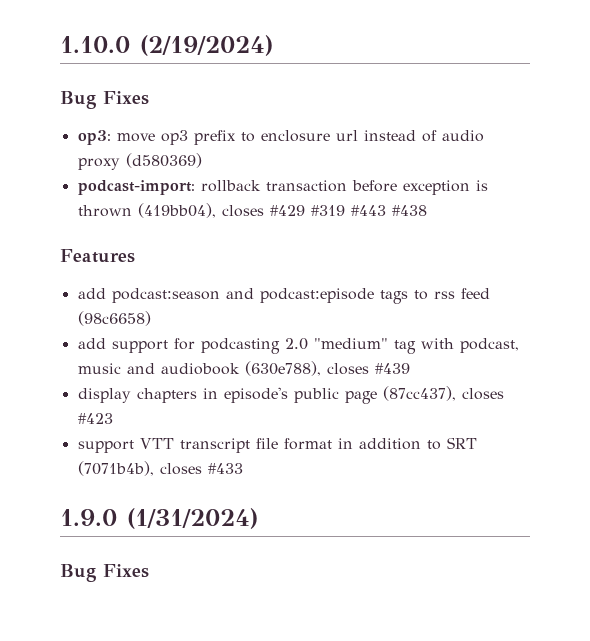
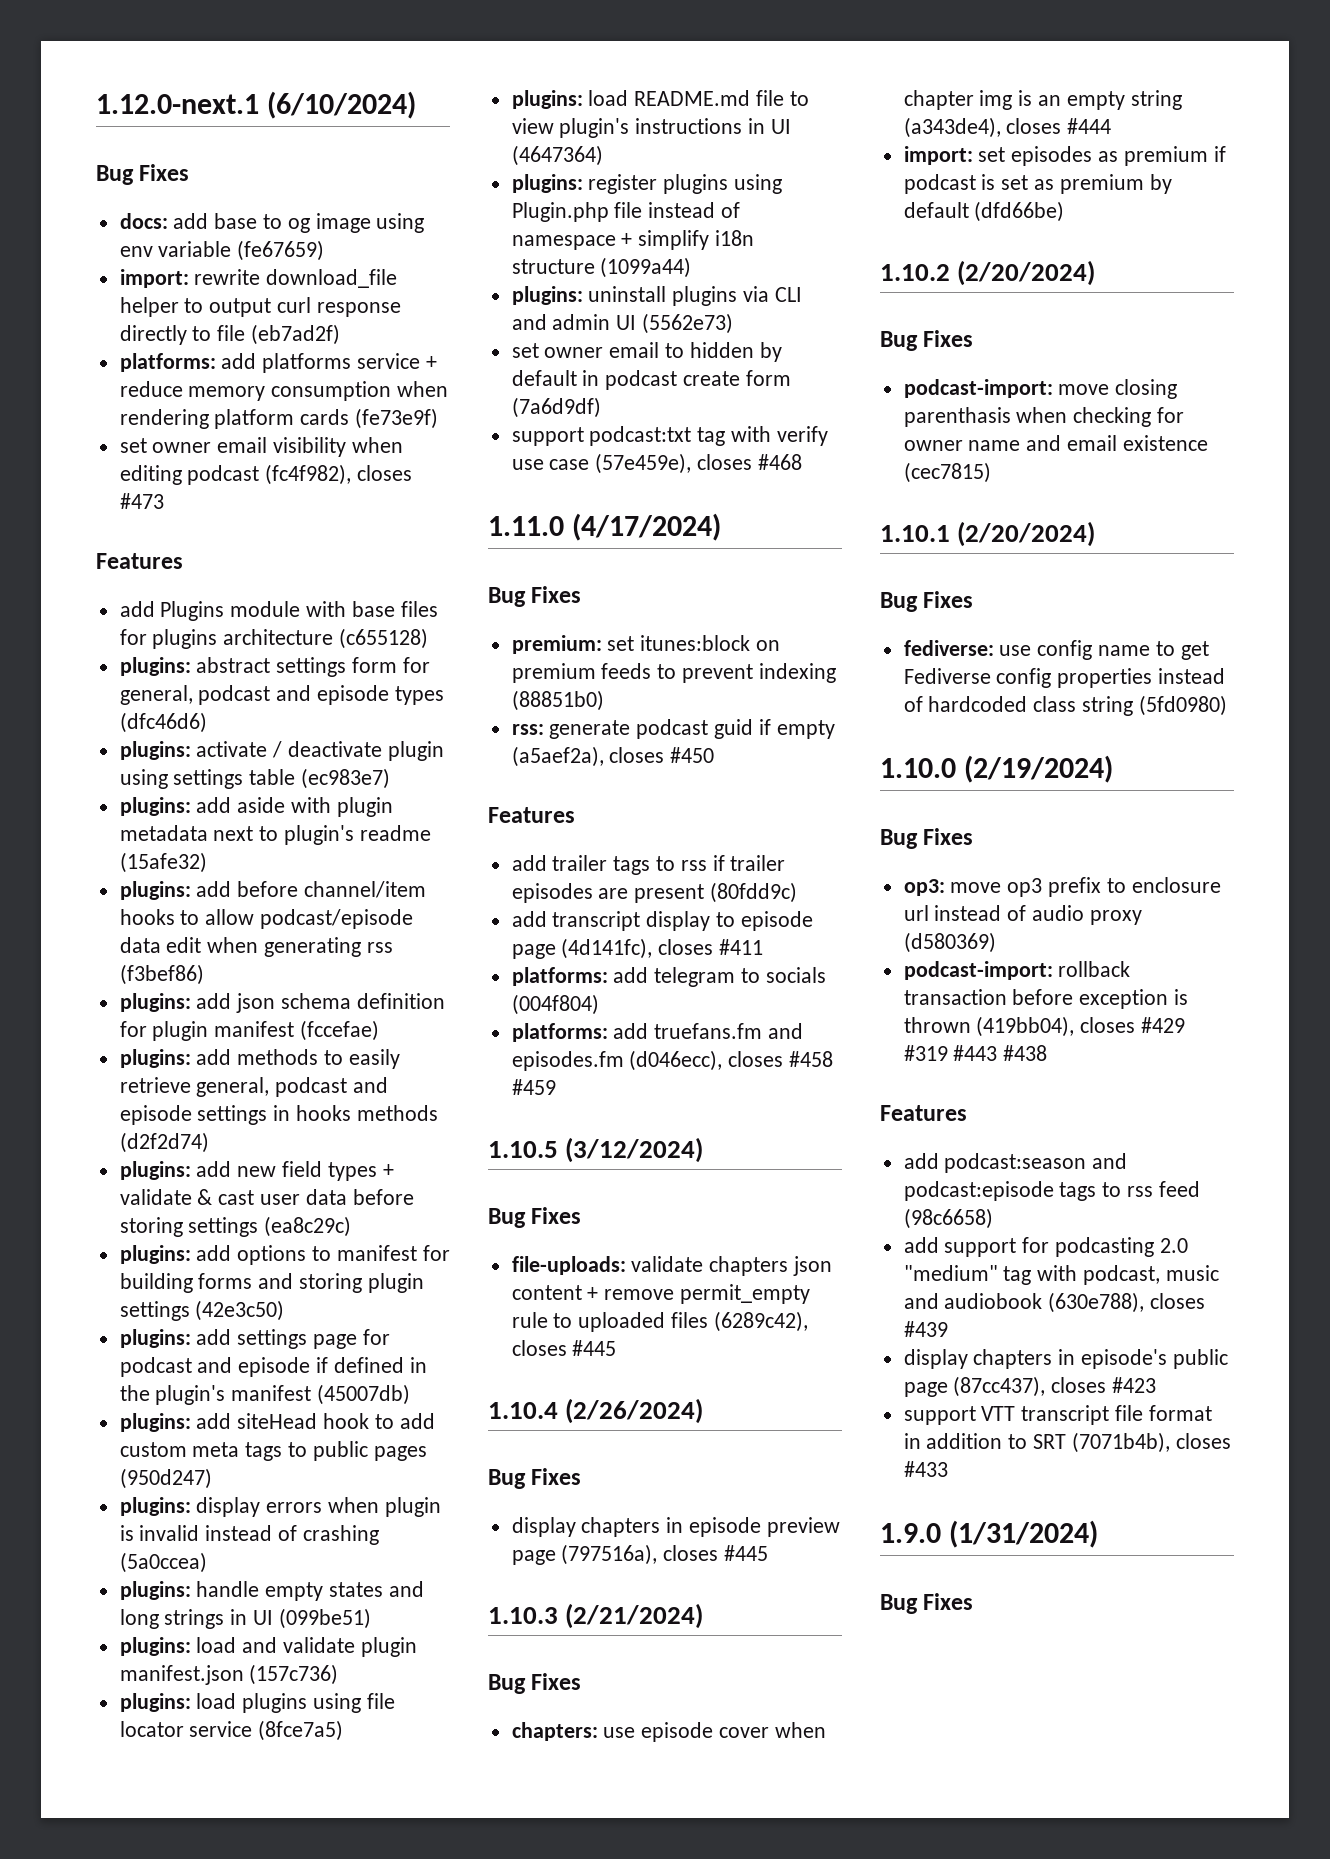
(60, 44) none -> [96,91,417,119] [96,164,190,185] [119,213,425,233] [119,240,325,261] [119,269,398,288] [119,297,401,317] [119,324,341,345] [119,353,437,373] [119,381,449,401] [119,408,439,429] [119,437,403,457] [119,464,413,485] [119,493,164,509] [96,553,183,569] [119,601,438,621] [119,628,429,649] [119,657,430,677] [119,685,444,705] [119,712,207,733] [119,741,444,761] [119,768,391,789] [119,797,393,817] [119,825,431,845] [119,852,207,873] [119,881,427,900] [119,909,414,929] [119,937,393,957] [119,964,204,985] [119,993,445,1013] [119,1020,380,1041] [119,1049,400,1069] [119,1077,389,1097] [119,1105,438,1125] [119,1132,209,1153] [119,1161,394,1181] [119,1189,414,1205] [119,1216,352,1237] [119,1245,450,1265] [119,1273,424,1293] [119,1300,285,1321] [119,1329,390,1349] [119,1357,427,1377] [119,1384,411,1405] [119,1413,435,1432] [119,1441,427,1461] [119,1468,212,1489] [119,1497,441,1517] [119,1525,379,1545] [119,1552,207,1573] [119,1581,424,1601] [119,1608,371,1629] [119,1637,417,1657] [119,1664,339,1685] [119,1693,395,1713] [119,1720,344,1741] [511,90,809,109] [511,118,791,138] [511,145,603,166] [511,174,783,194] [511,202,741,222] [511,230,755,250] [511,257,692,278] [511,286,802,306] [511,313,734,334] [511,342,782,362] [511,370,791,390] [511,397,601,418] [511,426,828,446] [511,453,802,474] [488,513,722,541] [488,586,582,607] [511,635,781,654] [511,663,836,683] [511,690,604,711] [511,719,835,739] [511,746,715,767] [488,807,575,823] [511,855,786,875] [511,882,798,903] [511,911,813,931] [511,938,764,959] [511,967,826,987] [511,994,599,1015] [511,1023,804,1042] [511,1050,834,1071] [511,1079,556,1095] [488,1137,704,1163] [488,1207,582,1228] [511,1256,833,1276] [511,1284,811,1304] [511,1311,808,1332] [511,1340,617,1356] [488,1398,704,1424] [488,1468,582,1489] [511,1517,840,1537] [511,1544,769,1565] [488,1603,704,1629] [488,1673,582,1694] [511,1722,826,1742] [903,90,1182,110] [903,117,1112,138] [903,146,1226,166] [903,174,1172,194] [903,201,1065,222] [880,260,1096,286] [880,330,974,351] [903,379,1178,399] [903,407,1185,427] [903,435,1208,451] [903,462,991,483] [880,521,1096,547] [880,591,974,612] [903,640,1209,660] [903,668,1226,688] [903,695,1227,716] 1.12.0-next.1 (6/10/2024) // Bug Fixes // docs: add base to og image using env variable (fe67659) // import: rewrite download_file helper to output curl response directly to file (eb7ad2f) // platforms: add platforms service + reduce memory consumption when rendering platform cards (fe73e9f) // set owner email visibility when editing podcast (fc4f982), closes #473 // Features // add Plugins module with base files for plugins architecture (c655128) // plugins: abstract settings form for general, podcast and episode types (dfc46d6) // plugins: activate / deactivate plugin using settings table (ec983e7) // plugins: add aside with plugin metadata next to plugin's readme (15afe32) // plugins: add before channel/item hooks to allow podcast/episode data edit when generating rss (f3bef86) // plugins: add json schema definition for plugin manifest (fccefae) // plugins: add methods to easily retrieve general, podcast and episode settings in hooks methods (d2f2d74) // plugins: add new field types + validate & cast user data before storing settings (ea8c29c) // plugins: add options to manifest for building forms and storing plugin settings (42e3c50) // plugins: add settings page for podcast and episode if defined in the plugin's manifest (45007db) // plugins: add siteHead hook to add custom meta tags to public pages (950d247) // plugins: display errors when plugin is invalid instead of crashing (5a0ccea) // plugins: handle empty states and long strings in UI (099be51) // plugins: load and validate plugin manifest.json (157c736) // plugins: load plugins using file locator service (8fce7a5) // plugins: load README.md file to view plugin's instructions in UI (4647364) // plugins: register plugins using Plugin.php file instead of namespace + simplify i18n structure (1099a44) // plugins: uninstall plugins via CLI and admin UI (5562e73) // set owner email to hidden by default in podcast create form (7a6d9df) // support podcast:txt tag with verify use case (57e459e), closes #468 // 1.11.0 (4/17/2024) // Bug Fixes // premium: set itunes:block on premium feeds to prevent indexing (88851b0) // rss: generate podcast guid if empty (a5aef2a), closes #450 // Features // add trailer tags to rss if trailer episodes are present (80fdd9c) // add transcript display to episode page (4d141fc), closes #411 // platforms: add telegram to socials (004f804) // platforms: add truefans.fm and episodes.fm (d046ecc), closes #458 #459 // 1.10.5 (3/12/2024) // Bug Fixes // file-uploads: validate chapters json content + remove permit_empty rule to uploaded files (6289c42), closes #445 // 1.10.4 (2/26/2024) // Bug Fixes // display chapters in episode preview page (797516a), closes #445 // 1.10.3 (2/21/2024) // Bug Fixes // chapters: use episode cover when chapter img is an empty string (a343de4), closes #444 // import: set episodes as premium if podcast is set as premium by default (dfd66be) // 1.10.2 (2/20/2024) // Bug Fixes // podcast-import: move closing parenthasis when checking for owner name and email existence (cec7815) // 1.10.1 (2/20/2024) // Bug Fixes // fediverse: use config name to get Fediverse config properties instead of hardcoded class string (5fd0980) //

